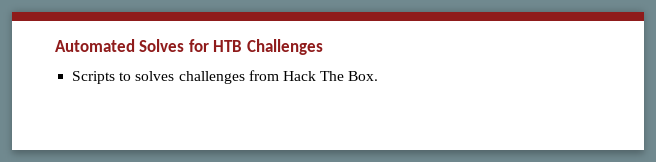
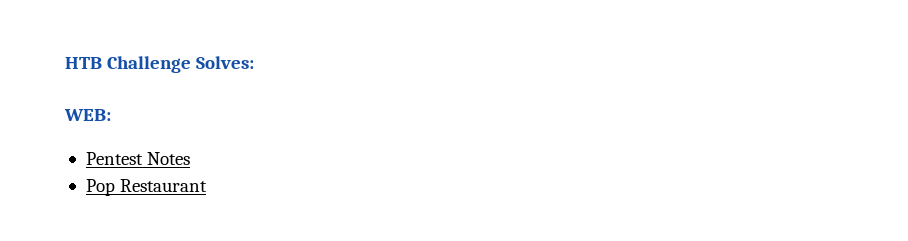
[55,39,323,55] [72,70,379,84] Automated Solves for HTB Challenges // Scripts to solves challenges from Hack The Box. -> [65,56,255,73] [64,109,111,121] [85,152,191,165] [85,179,208,196] HTB Challenge Solves: // WEB: // Pentest Notes // Pop Restaurant

